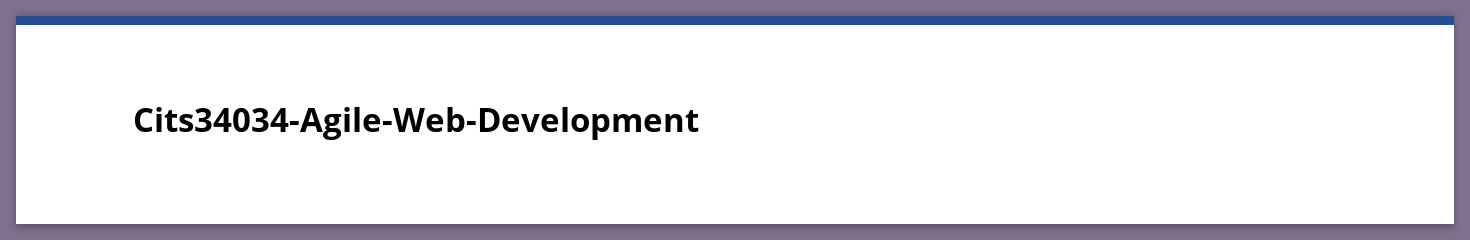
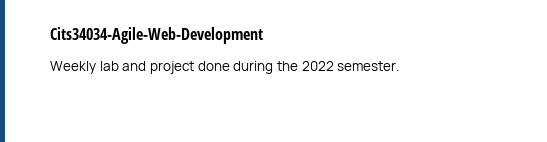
(699, 123) none -> [50,61,400,74] // Weekly lab and project done during the 2022 semester.

